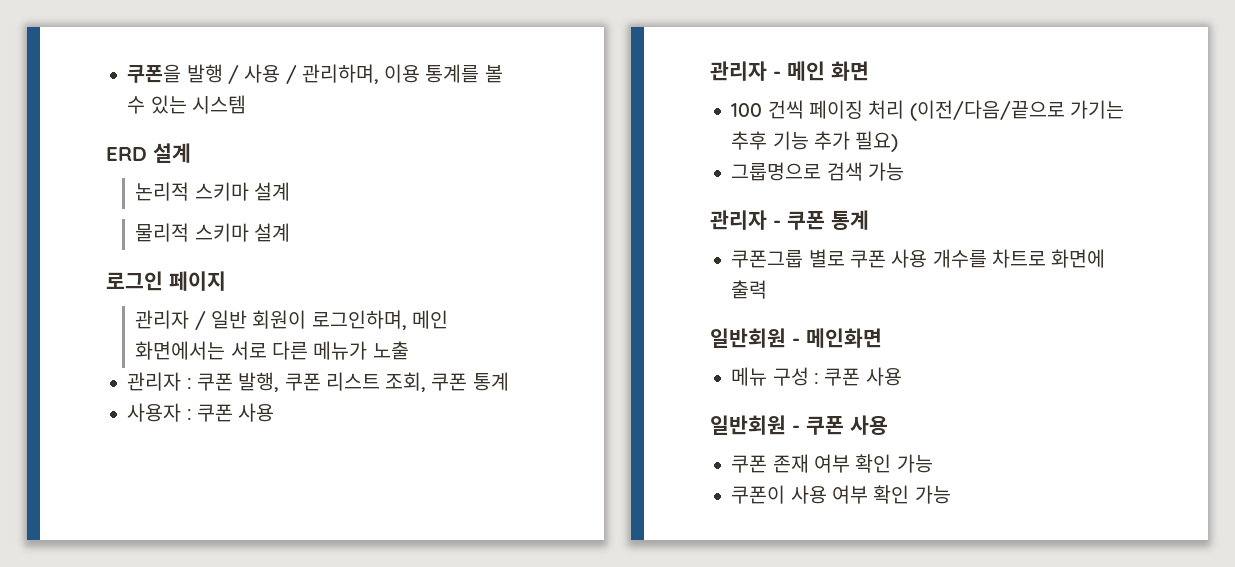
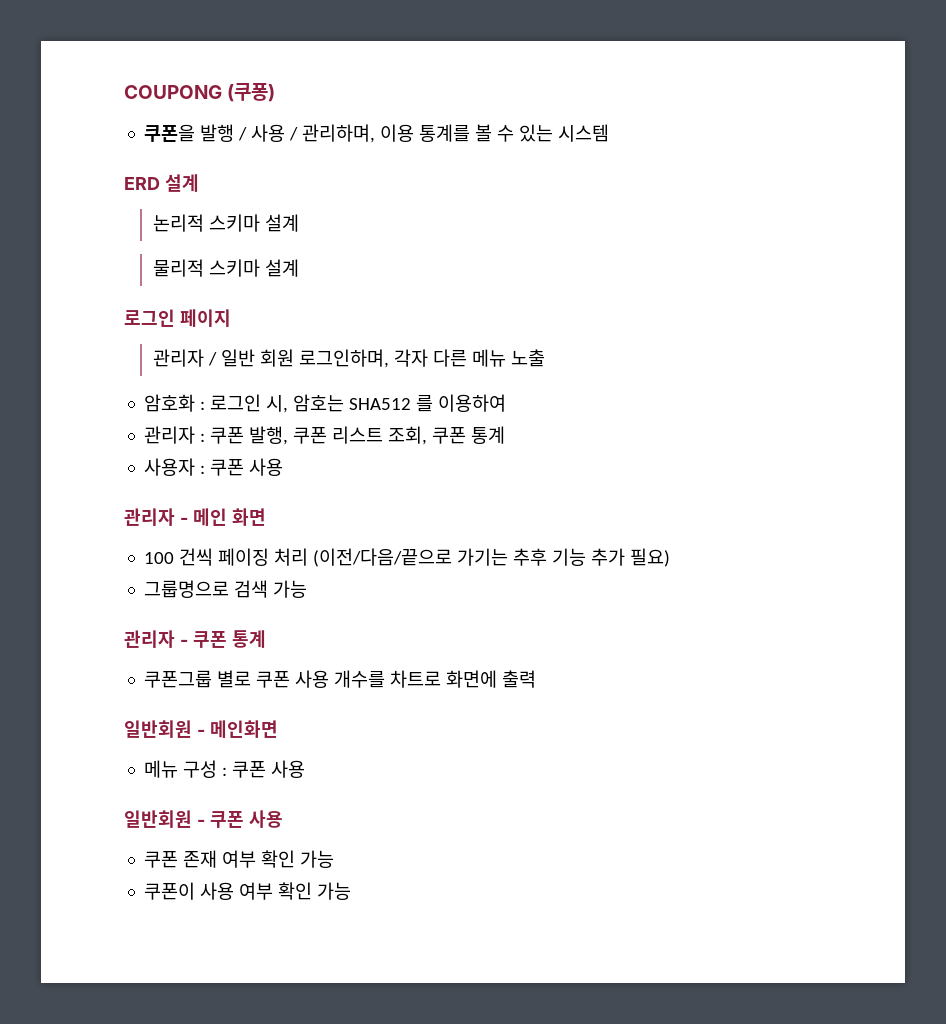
(127, 73) none -> [124,83,276,102] COUPONG (쿠퐁) //
[252,310,448,330] [135,341,409,360] 회원이 로그인하며, 메인 화면에서는 서로 다른 메뉴가 노출 -> [259,349,545,368] [144,394,507,413] 회원 로그인하며, 각자 다른 메뉴 노출 // 암호화 : 로그인 시, 암호는 SHA512 를 이용하여

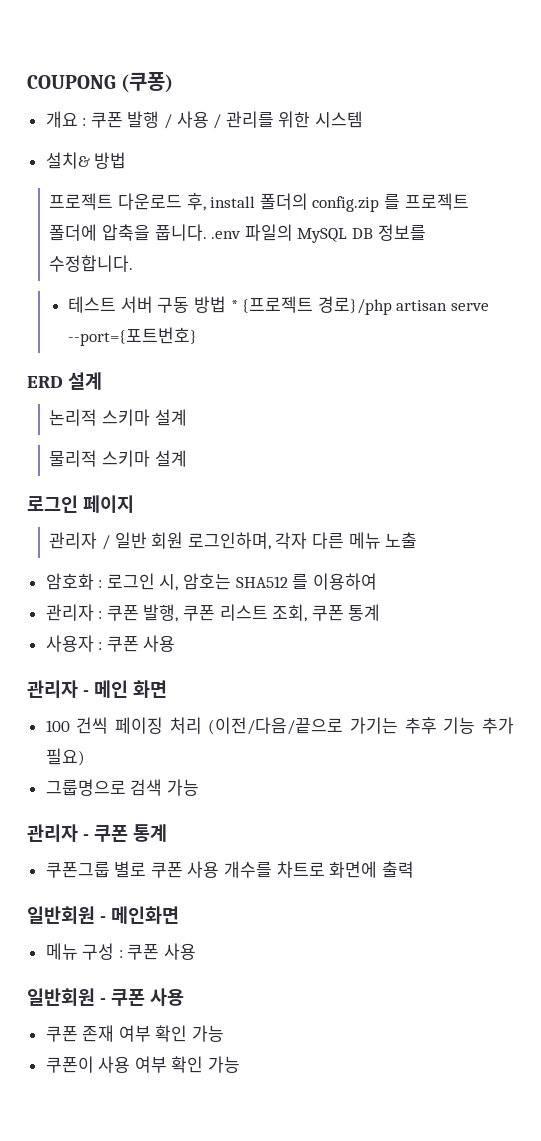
[144,124,196,142] 쿠폰을 -> [45,111,123,128] 개요 : 쿠폰
[302,124,610,143] 관리하며, 이용 통계를 볼 수 있는 시스템 -> [225,111,364,128] [45,152,127,169] [49,193,469,212] [49,224,426,243] [49,255,134,272] [68,296,489,315] [68,327,198,346] 관리를 위한 시스템 // 설치& 방법 // 프로젝트 다운로드 후, install 폴더의 config.zip 를 프로젝트 폴더에 압축을 풉니다. .env 파일의 MySQL DB 정보를 수정합니다. // 테스트 서버 구동 방법 * {프로젝트 경로}/php artisan serve --port={포트번호}

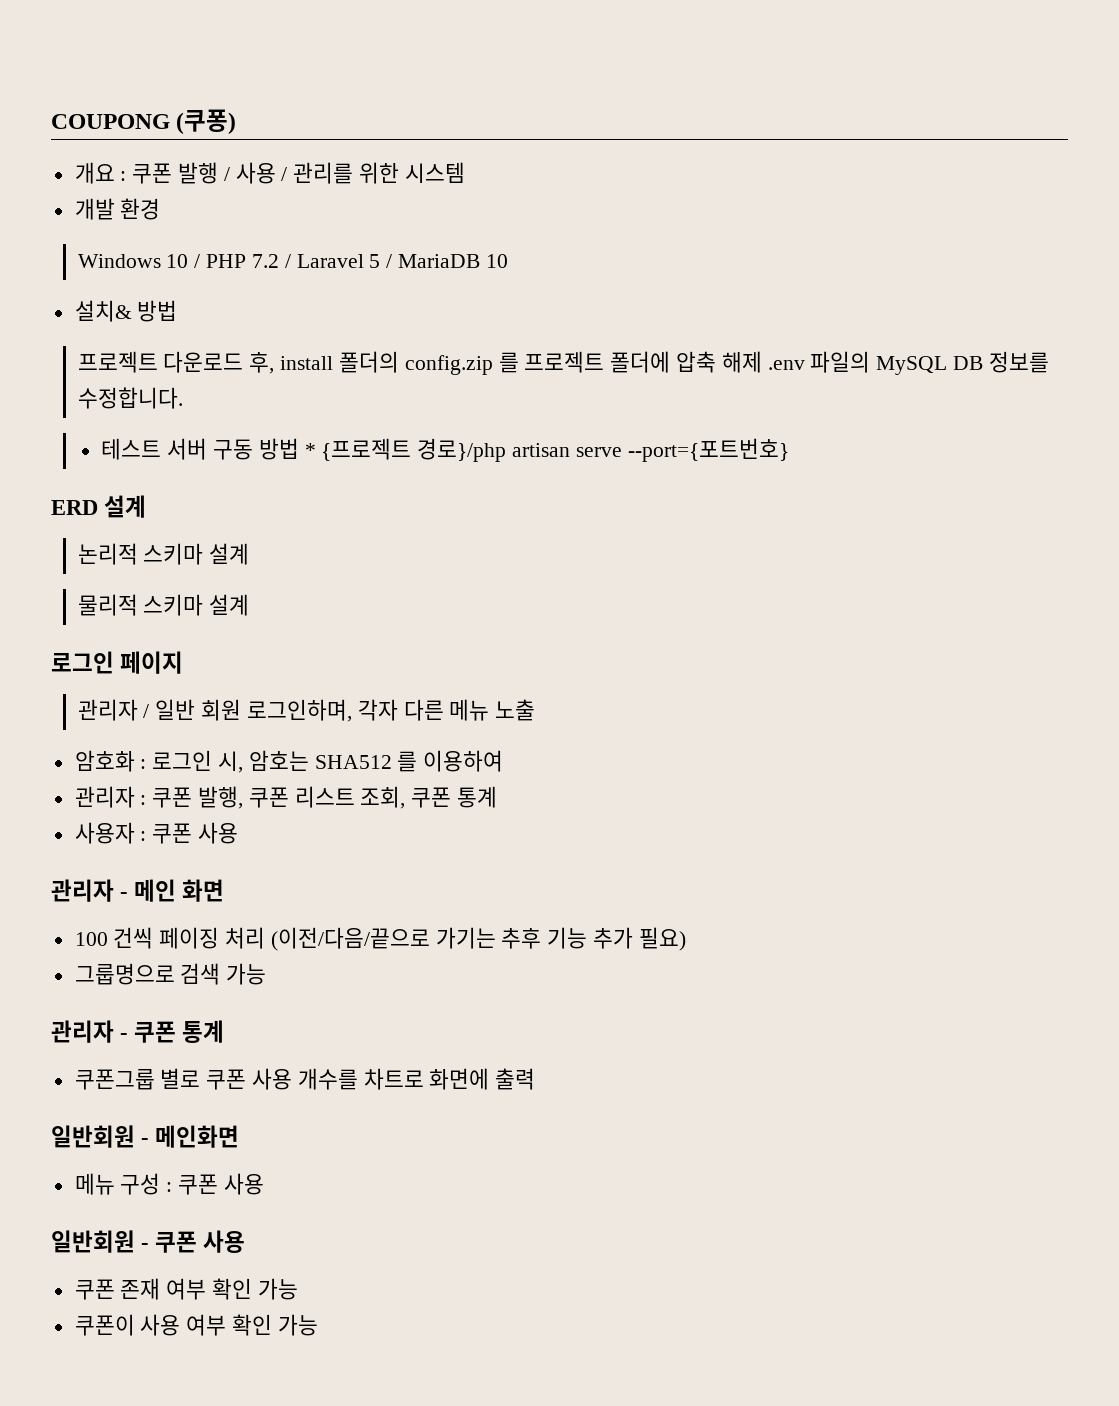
(364, 119) none -> [74,198,161,220] [77,254,508,268] // 개발 환경 // Windows 10 / PHP 7.2 / Laravel 5 / MariaDB 10
[102,224,207,241] 압축을 풉니다. -> [675,351,762,373] 압축 해제

